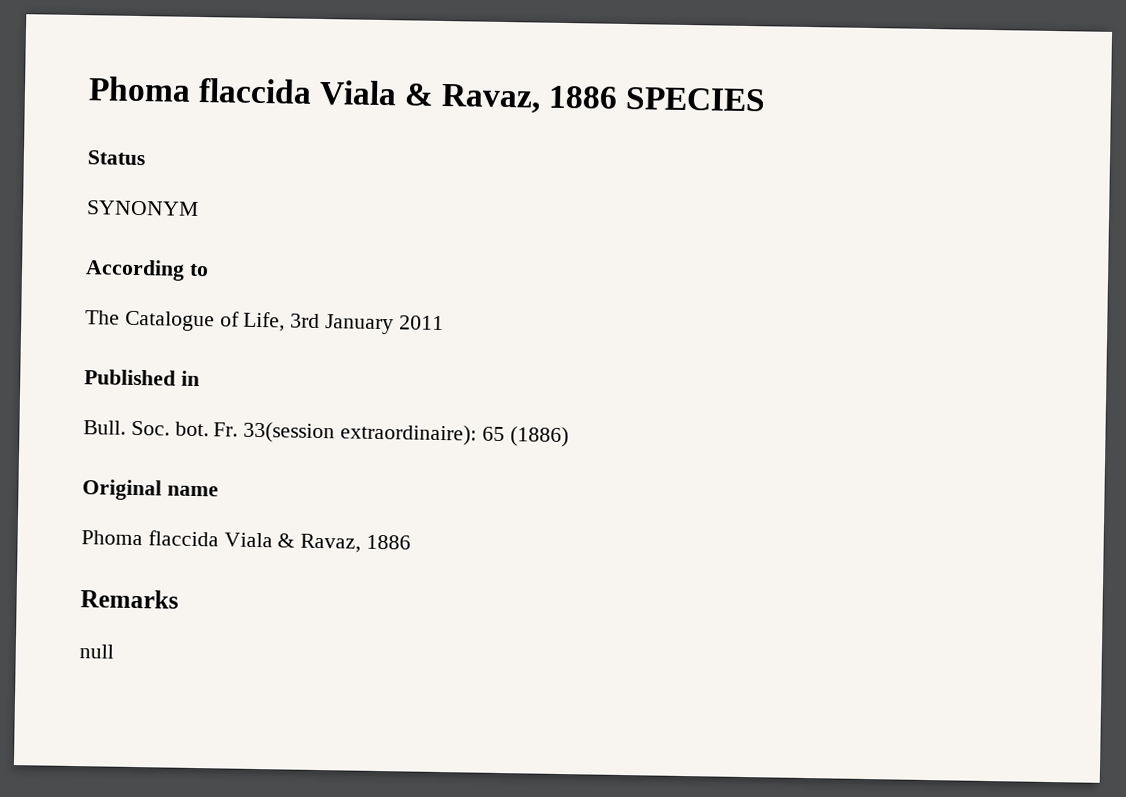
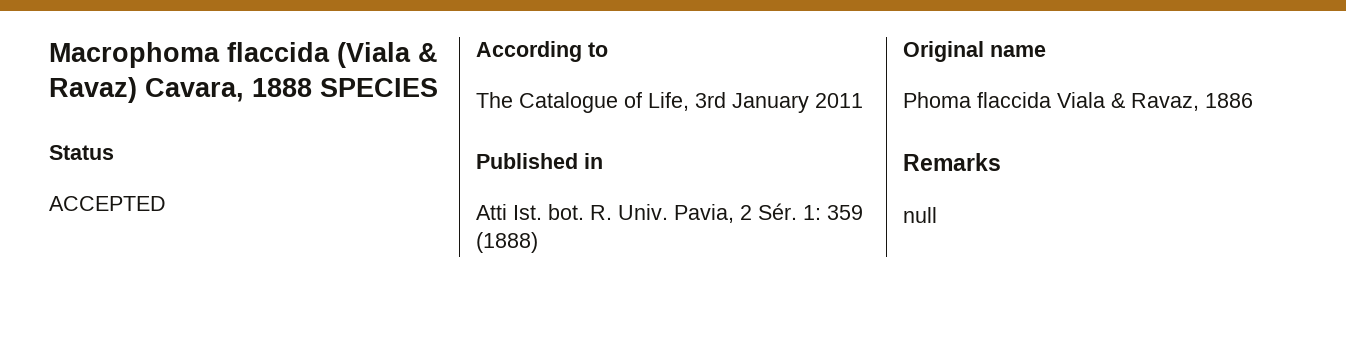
[88,76,619,114] Phoma flaccida Viala & Ravaz, 1886 -> [49,42,438,68] [49,77,312,103] Macrophoma flaccida (Viala & Ravaz) Cavara, 1888
[86,200,199,216] SYNONYM -> [49,196,166,211] ACCEPTED
[83,420,569,448] Bull. Soc. bot. Fr. 33(session extraordinaire): 65 (1886) -> [476,203,863,223] [476,232,538,253] Atti Ist. bot. R. Univ. Pavia, 2 Sér. 1: 359 (1888)

